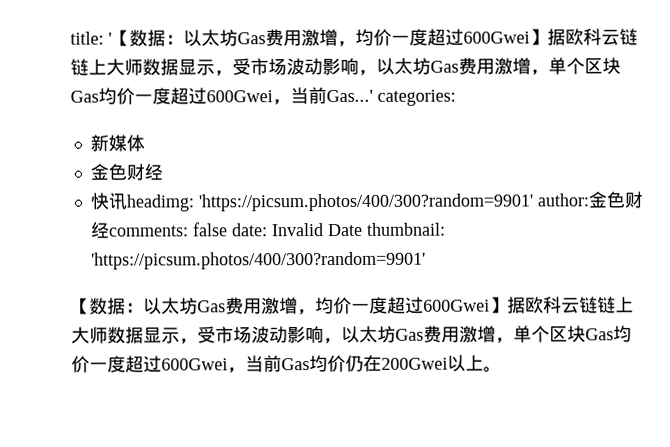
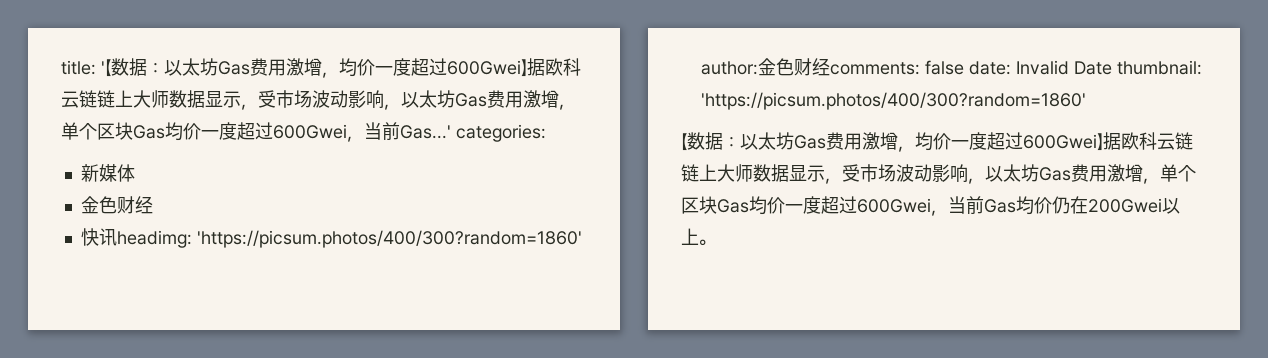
[197,193,533,212] 'https://picsum.photos/400/300?random=9901' -> [196,230,582,248] 'https://picsum.photos/400/300?random=1860'
[90,251,426,270] 'https://picsum.photos/400/300?random=9901' -> [700,92,1086,110] 'https://picsum.photos/400/300?random=1860'

